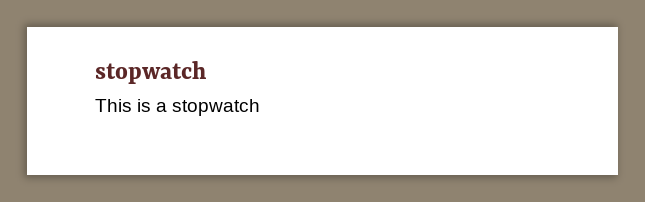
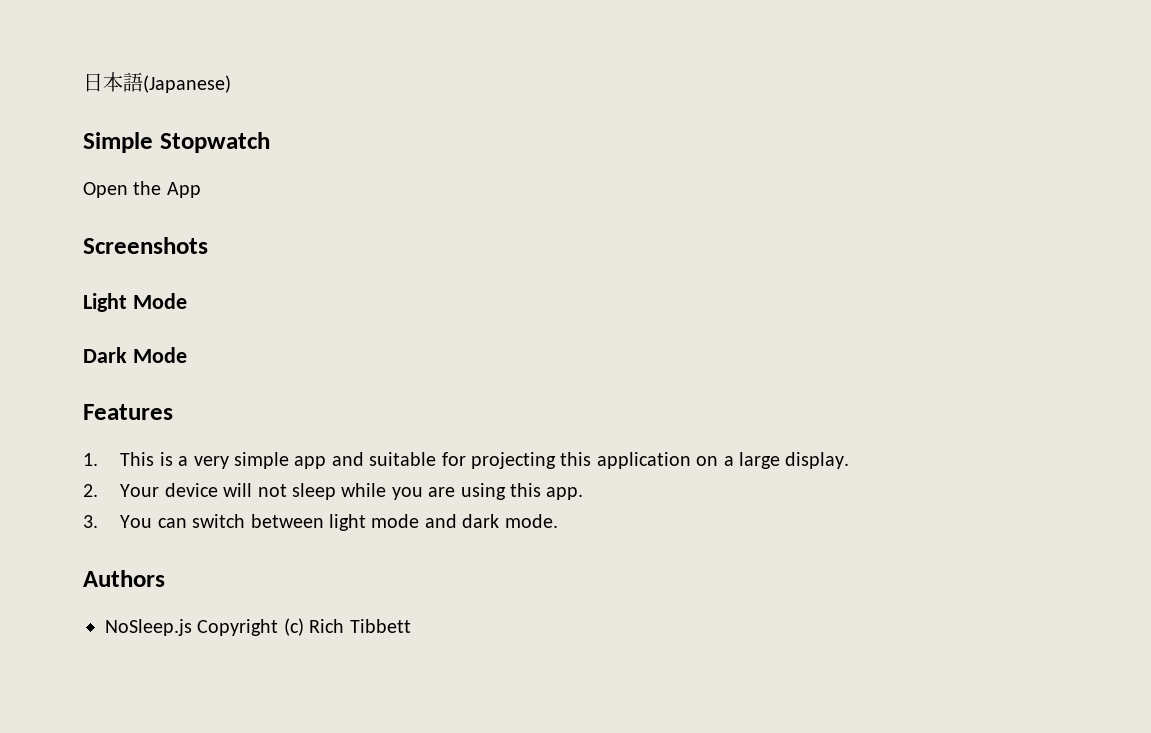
[95,61,206,84] [95,99,261,116] stopwatch // This is a stopwatch -> [83,72,231,93] [83,132,270,153] [83,181,201,198] [83,237,208,254] [83,293,187,312] [83,347,187,363] [83,404,173,420] [83,452,850,469] [83,483,584,500] [83,514,558,531] [83,570,165,587] [105,618,411,636] 日本語(Japanese) // Simple Stopwatch // Open the App // Screenshots // Light Mode // Dark Mode // Features // 1. This is a very simple app and suitable for projecting this application on a large display. // 2. Your device will not sleep while you are using this app. // 3. You can switch between light mode and dark mode. // Authors // NoSleep.js Copyright (c) Rich Tibbett

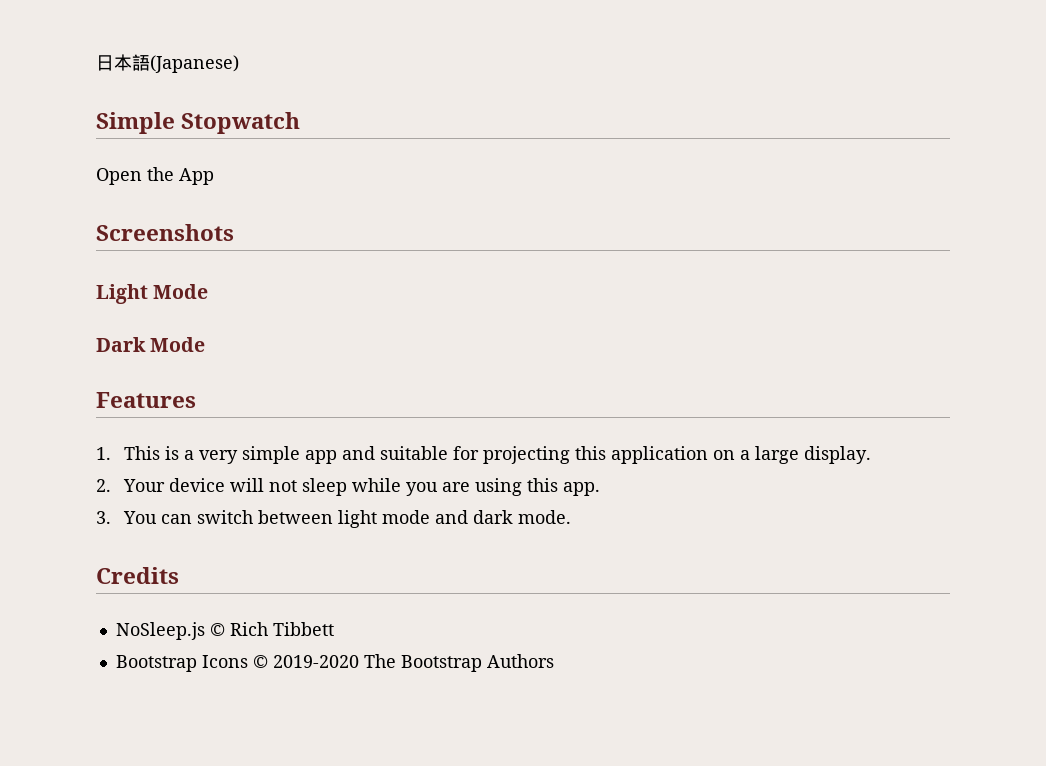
[83,570,165,587] Authors -> [96,567,179,584] Credits
[197,618,304,636] Copyright (c) -> [209,623,225,636] ©
(411, 626) none -> [115,654,554,672] // Bootstrap Icons © 2019-2020 The Bootstrap Authors

